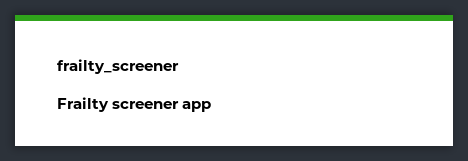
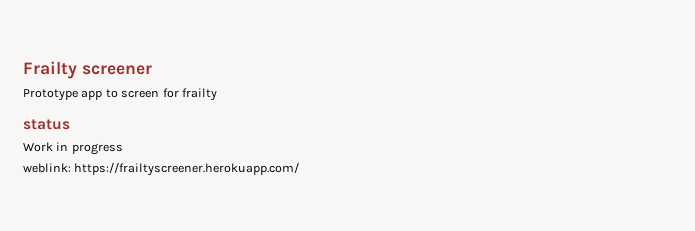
[57,59,179,74] frailty_screener // -> (23, 70) none
[182,101,212,112] app -> [23,88,217,101] [23,119,70,130] [23,142,123,155] [23,162,300,176] // Prototype app to screen for frailty // status // Work in progress // weblink: https://frailtyscreener.herokuapp.com/

